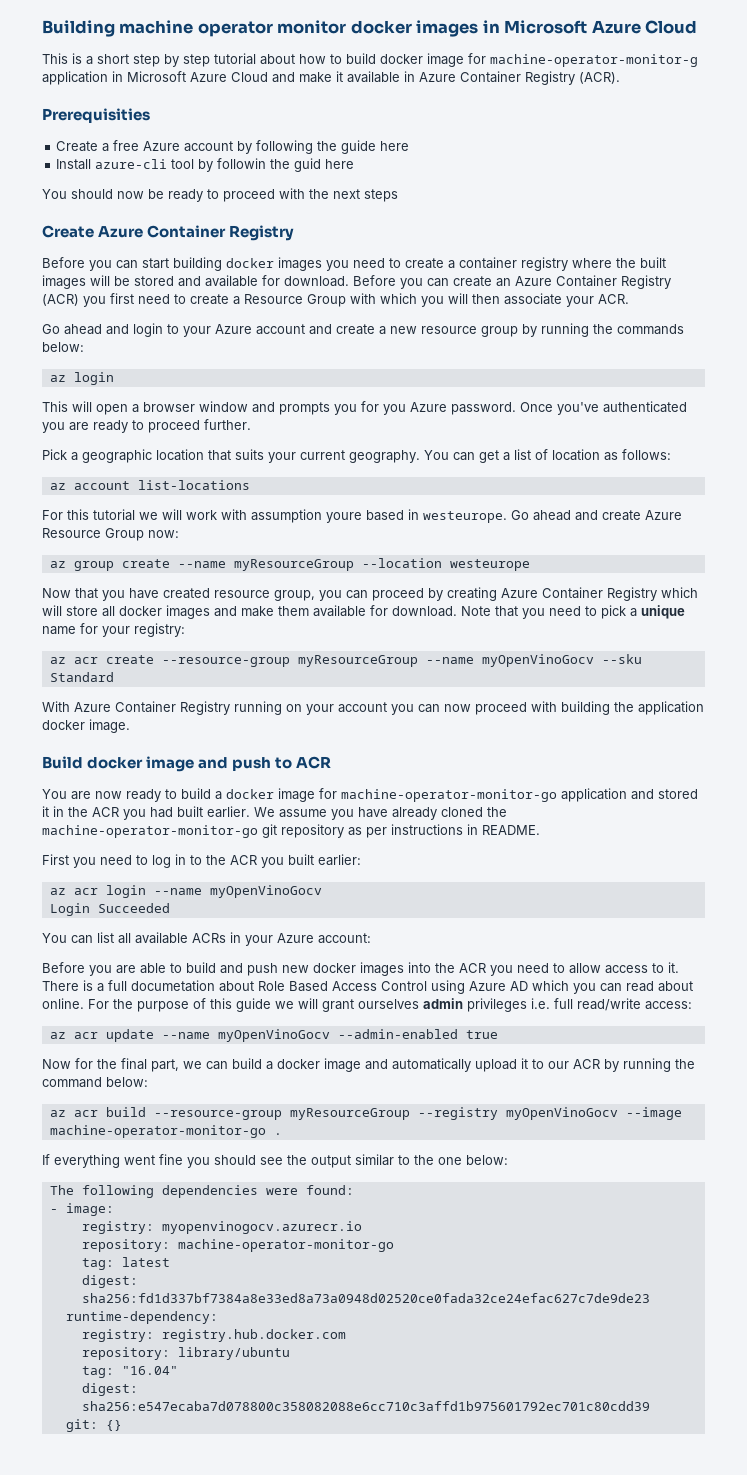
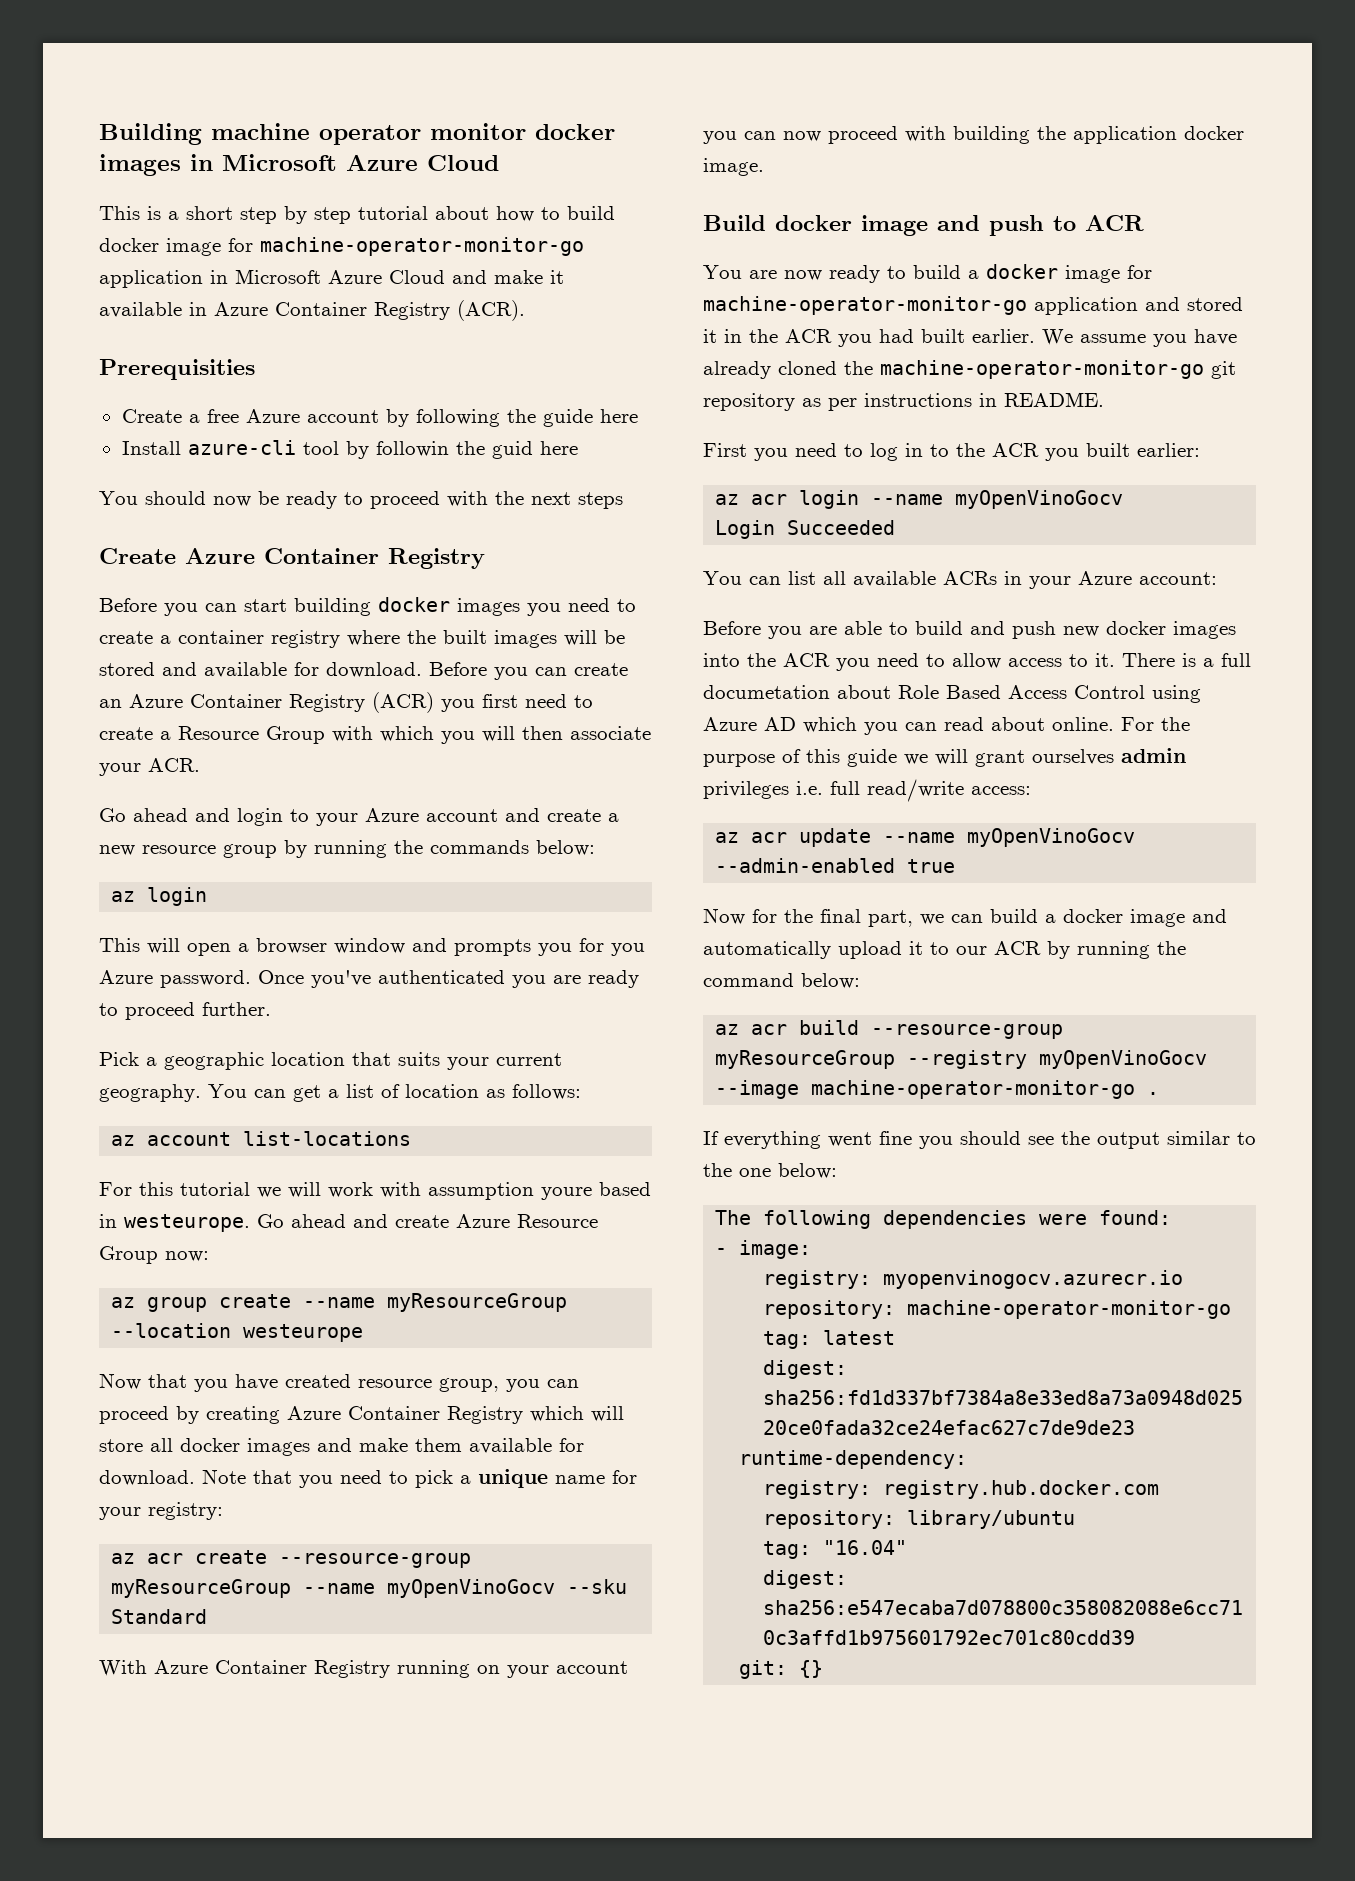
[490,54,698,67] machine-operator-monitor-g -> [260,237,584,256] machine-operator-monitor-go

